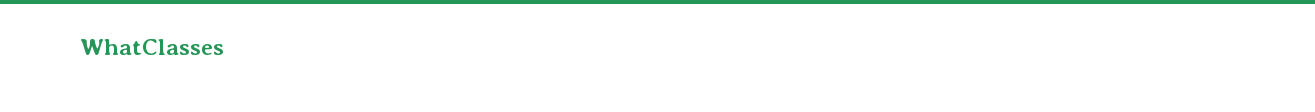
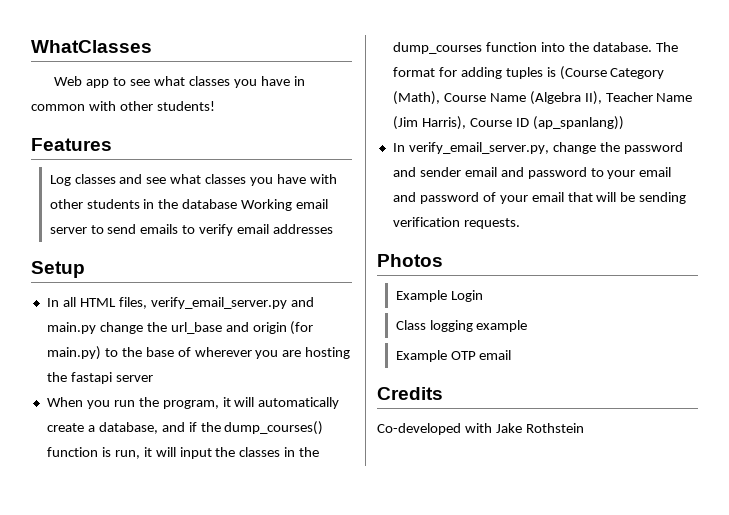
(224, 47) none -> [54,76,305,88] [31,101,215,111] [31,138,112,151] [49,174,337,186] [49,199,329,211] [49,224,333,236] [31,261,85,278] [46,297,314,309] [46,321,314,335] [46,346,351,360] [46,372,153,384] [46,397,340,409] [46,421,324,435] [46,447,320,459] [392,42,678,54] [392,66,665,80] [392,91,693,105] [392,116,624,130] [392,142,683,154] [392,167,672,179] [392,192,687,204] [392,217,520,229] [377,254,443,267] [395,290,483,302] [395,320,528,332] [395,350,512,362] [377,387,443,400] [377,423,584,435] // Web app to see what classes you have in common with other students! // Features // Log classes and see what classes you have with other students in the database Working email server to send emails to verify email addresses // Setup // In all HTML files, verify_email_server.py and main.py change the url_base and origin (for main.py) to the base of wherever you are hosting the fastapi server // When you run the program, it will automatically create a database, and if the dump_courses() function is run, it will input the classes in the dump_courses function into the database. The format for adding tuples is (Course Category (Math), Course Name (Algebra II), Teacher Name (Jim Harris), Course ID (ap_spanlang)) // In verify_email_server.py, change the password and sender email and password to your email and password of your email that will be sending verification requests. // Photos // Example Login // Class logging example // Example OTP email // Credits // Co-developed with Jake Rothstein

